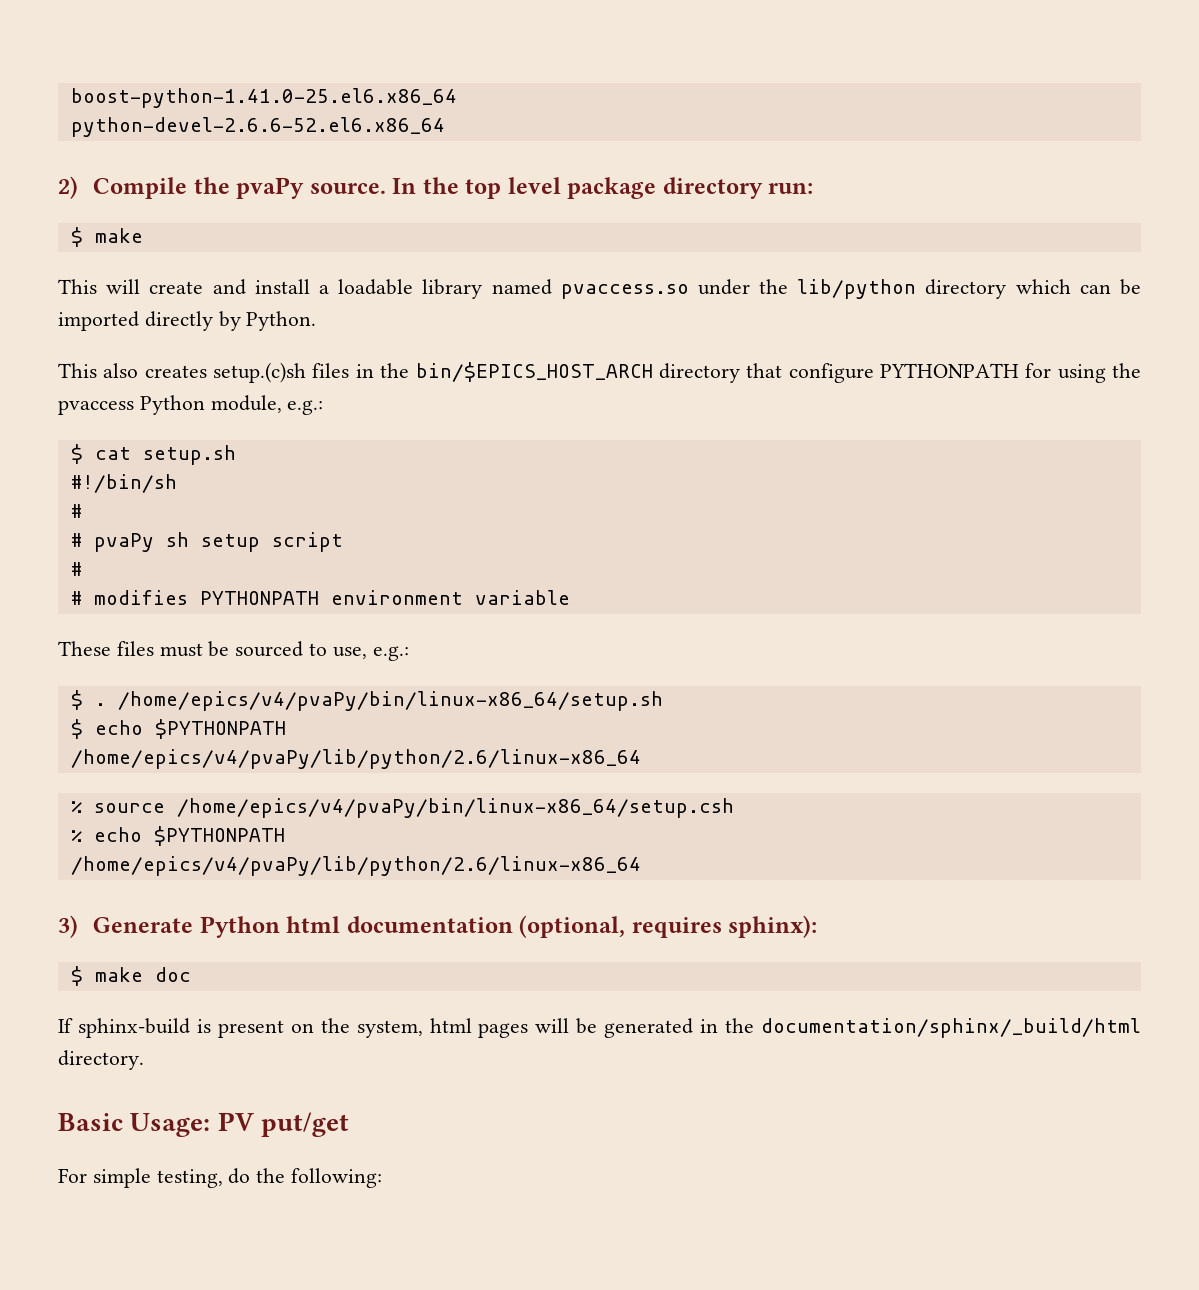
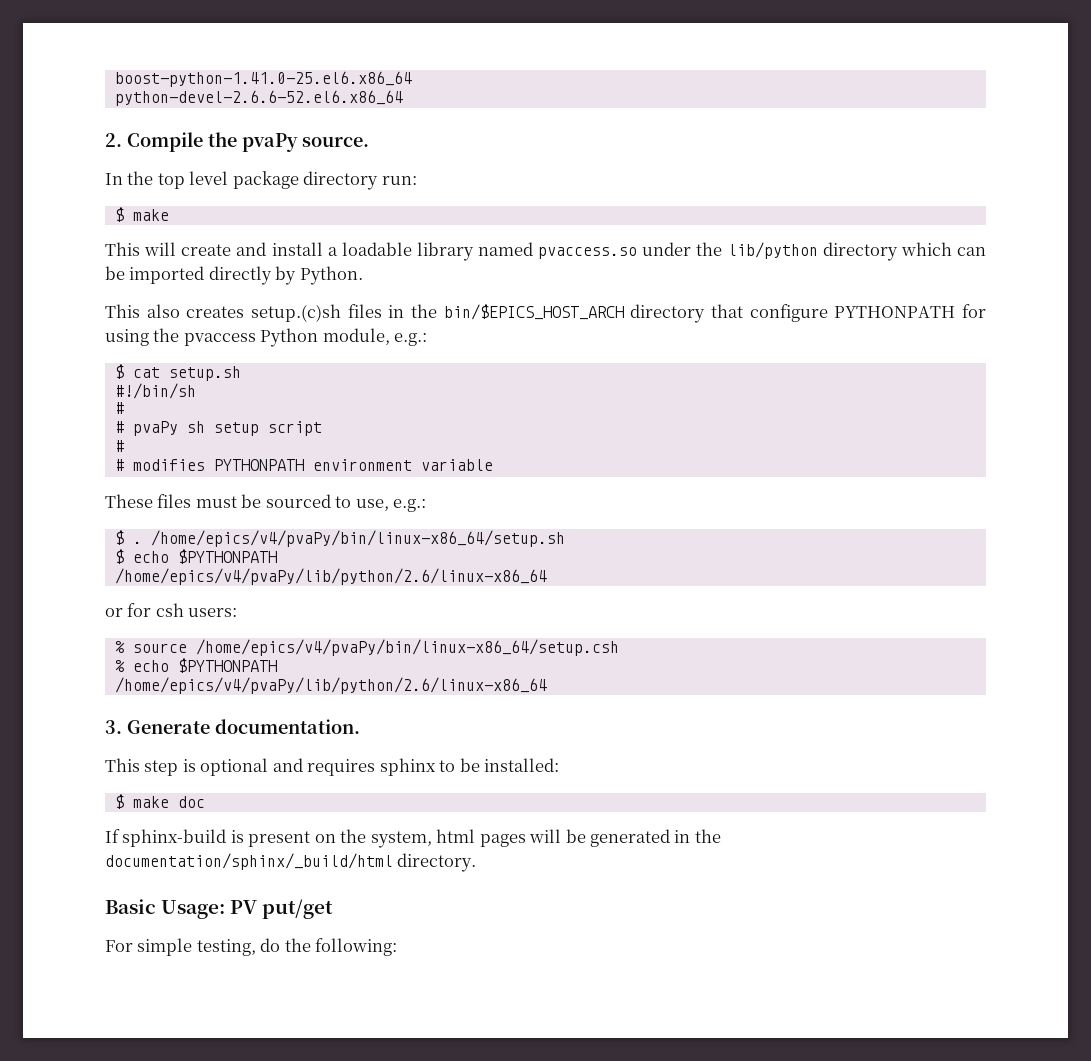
[58,176,78,199] 2) -> [105,133,122,147] 2.
(386, 188) none -> (369, 141) //
(641, 759) none -> [105,603,238,617] // or for csh users:
[58,915,818,938] 3) Generate Python html documentation (optional, requires sphinx): -> [105,719,360,734] [105,758,560,776] 3. Generate documentation. // This step is optional and requires sphinx to be installed:

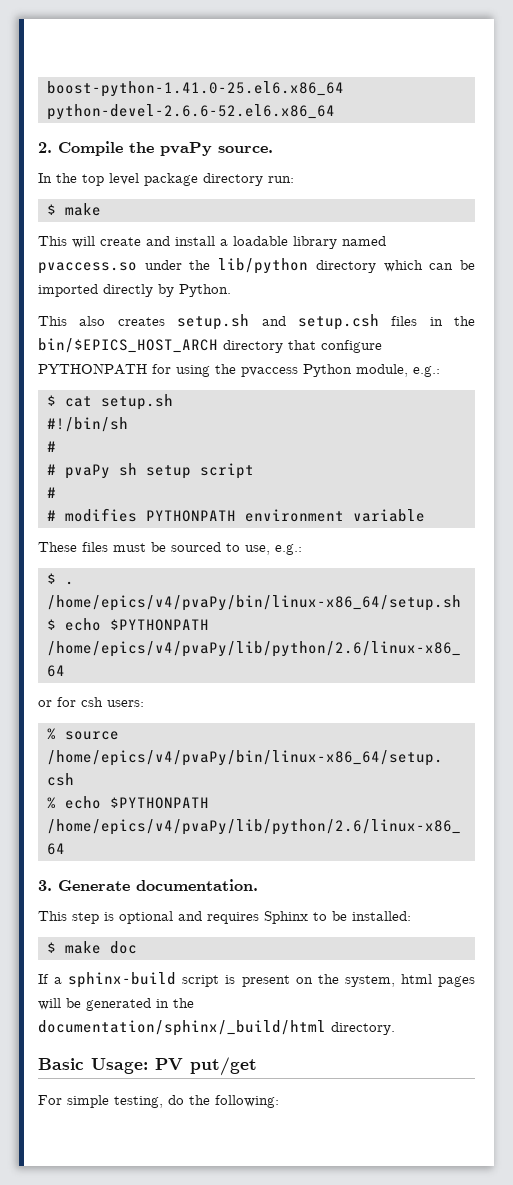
[250,304,341,322] setup.(c)sh -> [177,314,379,330] setup.sh and setup.csh
[379,758,436,776] sphinx -> [264,911,308,924] Sphinx
[122,829,227,847] sphinx-build -> [54,972,220,988] a sphinx-build script

